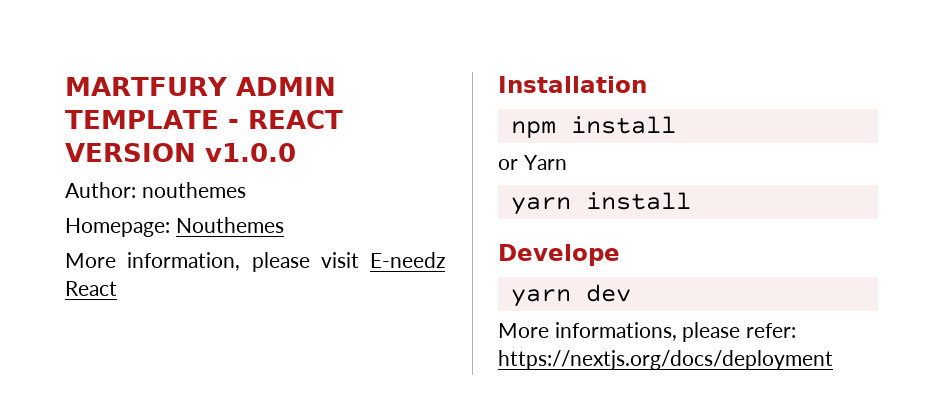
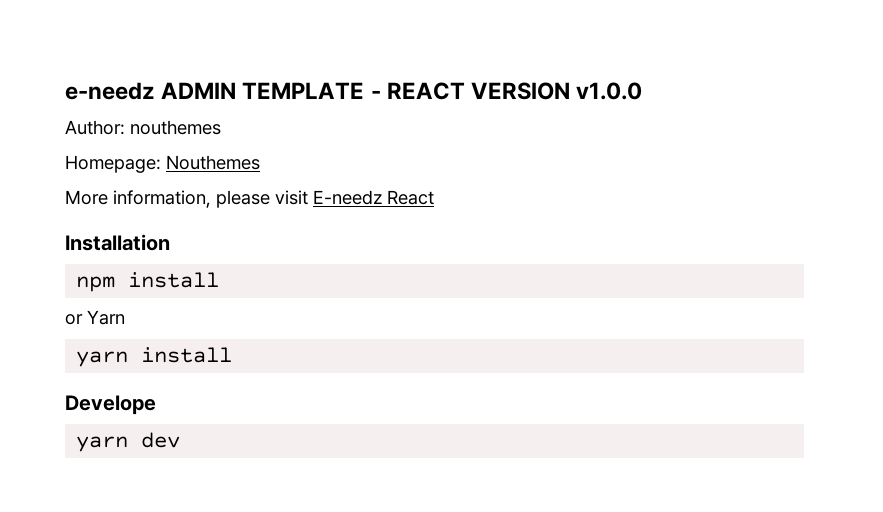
[65,77,228,96] MARTFURY -> [65,82,155,100] e-needz
[498,322,797,342] [498,350,833,370] // More informations, please refer: https://nextjs.org/docs/deployment -> (181, 440) none

